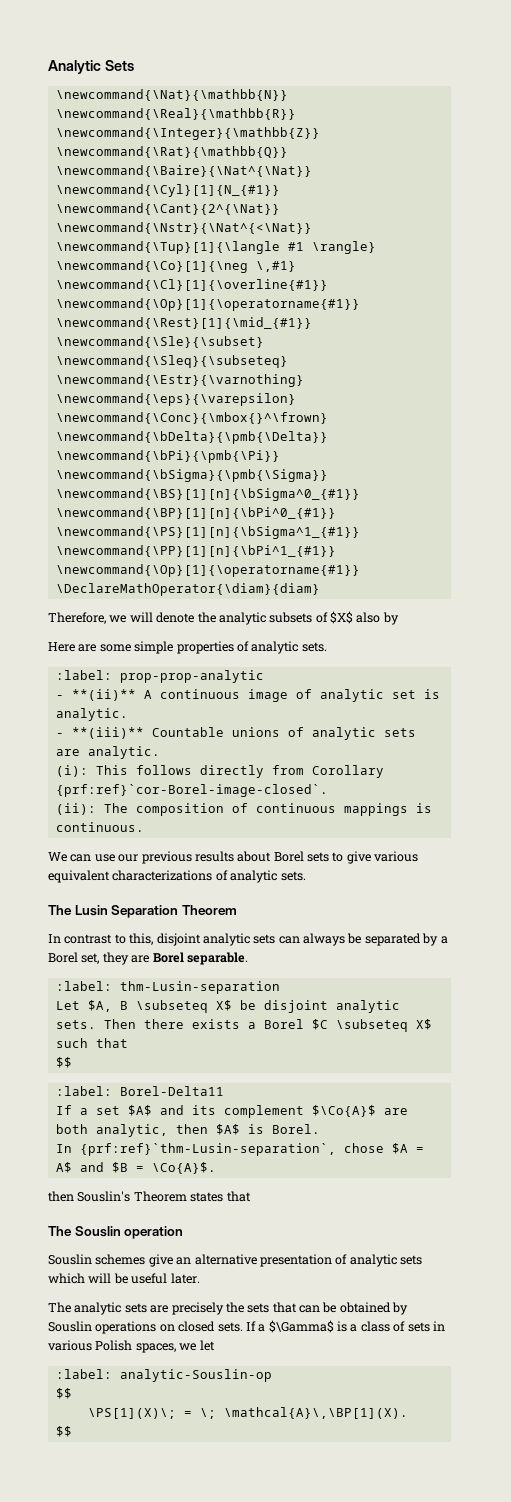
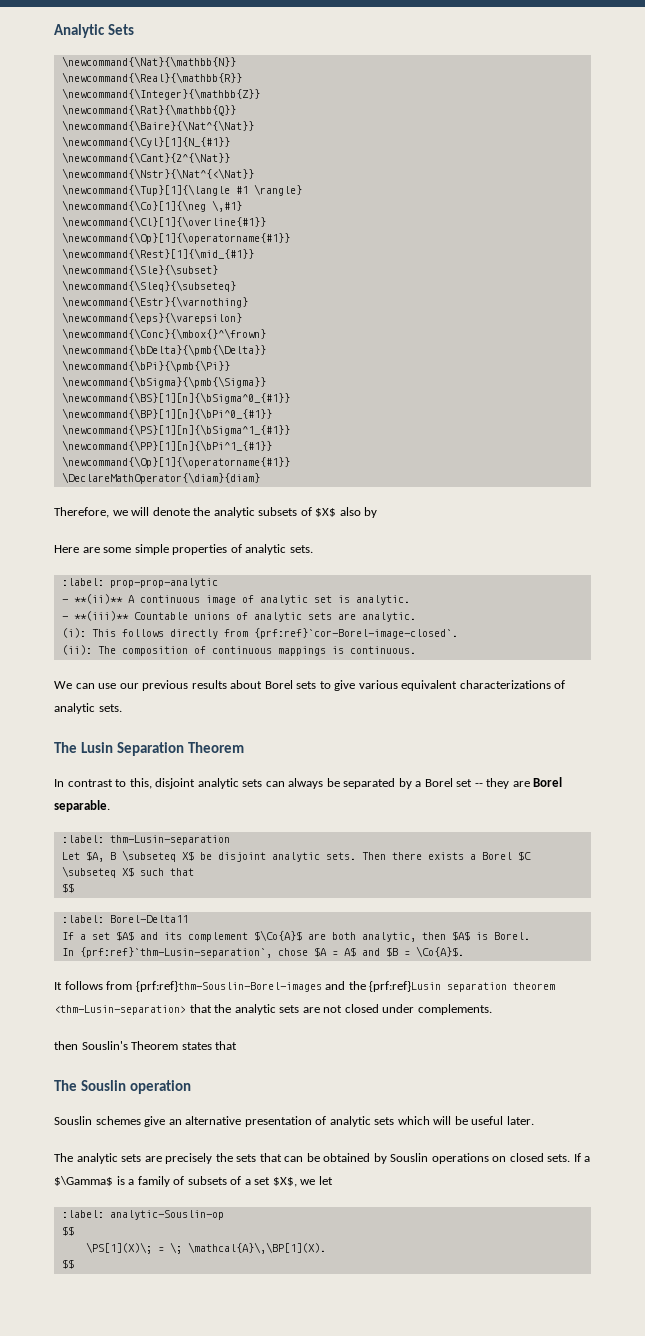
[311,765,384,778] Corollary -> (248, 633) none
[81,953,100,964] set, -> [456,779,483,787] set --
(216, 1168) none -> [54,981,556,992] [54,1004,492,1015] // It follows from {prf:ref}thm-Souslin-Borel-images and the {prf:ref}Lusin separation theorem <thm-Lusin-separation> that the analytic sets are not closed under complements.
[360,1321,445,1332] [48,1340,176,1353] class of sets in various Polish spaces, -> [137,1176,297,1187] family of subsets of a set $X$,

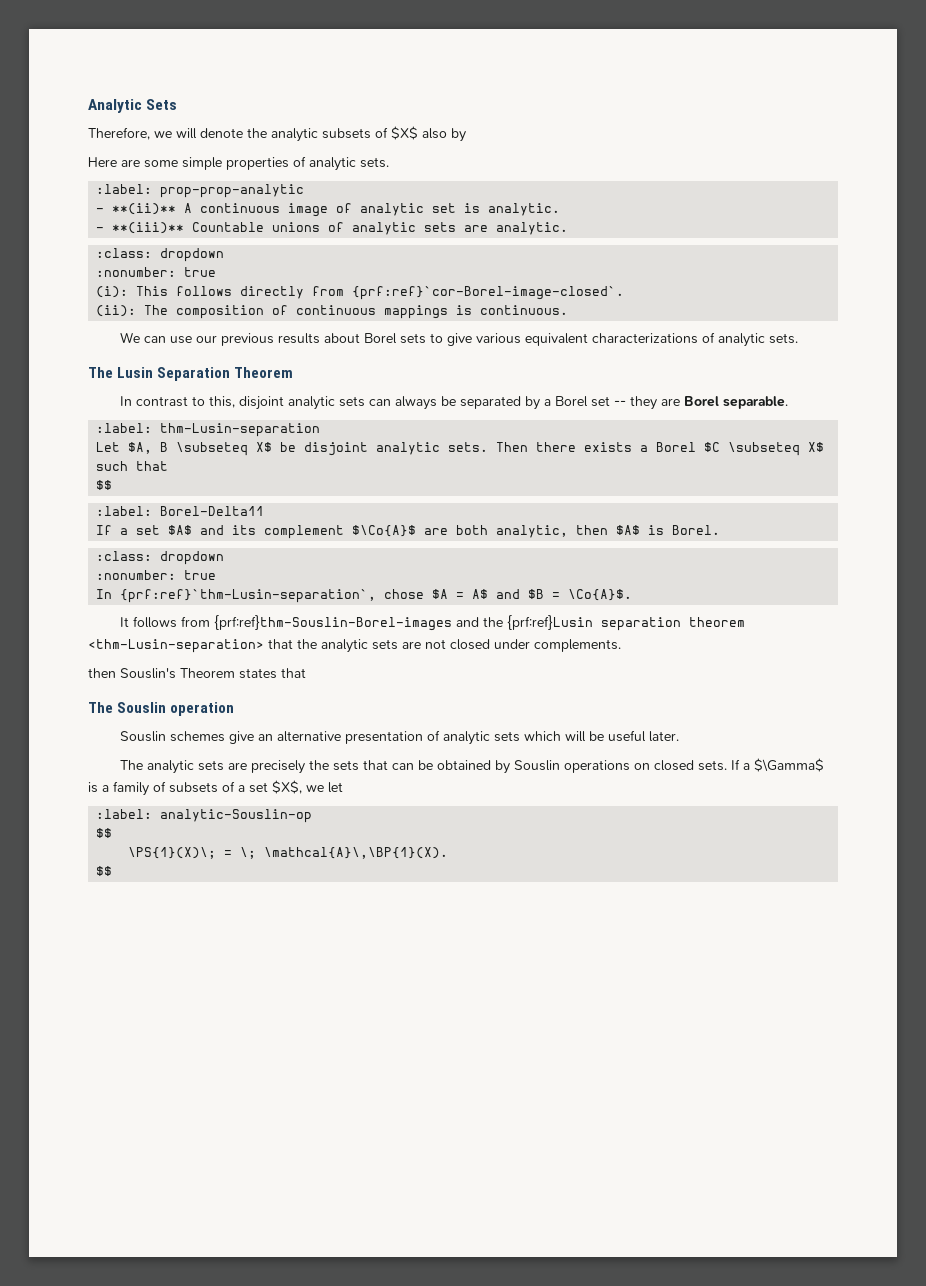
[61,56,236,67] [61,72,242,83] [61,88,260,100] [61,104,236,116] [61,120,254,131] [61,136,230,148] [61,152,230,163] [61,168,254,179] [61,184,302,196] [61,200,242,212] [61,216,266,227] [61,232,290,244] [61,248,254,259] [61,264,218,275] [61,280,236,292] [61,296,248,308] [61,312,242,324] [61,328,266,339] [61,344,266,356] [61,360,230,372] [61,376,266,388] [61,392,290,404] [61,408,272,419] [61,424,290,436] [61,440,272,451] [61,456,290,468] [61,472,260,484] // \newcommand{\Nat}{\mathbb{N}} // \newcommand{\Real}{\mathbb{R}} // \newcommand{\Integer}{\mathbb{Z}} // \newcommand{\Rat}{\mathbb{Q}} // \newcommand{\Baire}{\Nat^{\Nat}} // \newcommand{\Cyl}[1]{N_{#1}} // \newcommand{\Cant}{2^{\Nat}} // \newcommand{\Nstr}{\Nat^{<\Nat}} // \newcommand{\Tup}[1]{\langle #1 \rangle} // \newcommand{\Co}[1]{\neg \,#1} // \newcommand{\Cl}[1]{\overline{#1}} // \newcommand{\Op}[1]{\operatorname{#1}} // \newcommand{\Rest}[1]{\mid_{#1}} // \newcommand{\Sle}{\subset} // \newcommand{\Sleq}{\subseteq} // \newcommand{\Estr}{\varnothing} // \newcommand{\eps}{\varepsilon} // \newcommand{\Conc}{\mbox{}^\frown} // \newcommand{\bDelta}{\pmb{\Delta}} // \newcommand{\bPi}{\pmb{\Pi}} // \newcommand{\bSigma}{\pmb{\Sigma}} // \newcommand{\BS}[1][n]{\bSigma^0_{#1}} // \newcommand{\BP}[1][n]{\bPi^0_{#1}} // \newcommand{\PS}[1][n]{\bSigma^1_{#1}} // \newcommand{\PP}[1][n]{\bPi^1_{#1}} // \newcommand{\Op}[1]{\operatorname{#1}} // \DeclareMathOperator{\diam}{diam} -> (178, 104) none
(416, 617) none -> [96,248,225,262] [96,267,217,277] // :class: dropdown // :nonumber: true
(530, 936) none -> [96,551,225,565] [96,570,217,580] // :class: dropdown // :nonumber: true
[85,1242,152,1254] \PS[1](X)\; -> [128,847,217,859] \PS{1}(X)\;
[187,1242,326,1254] \mathcal{A}\,\BP[1](X). -> [264,847,449,859] \mathcal{A}\,\BP{1}(X).

